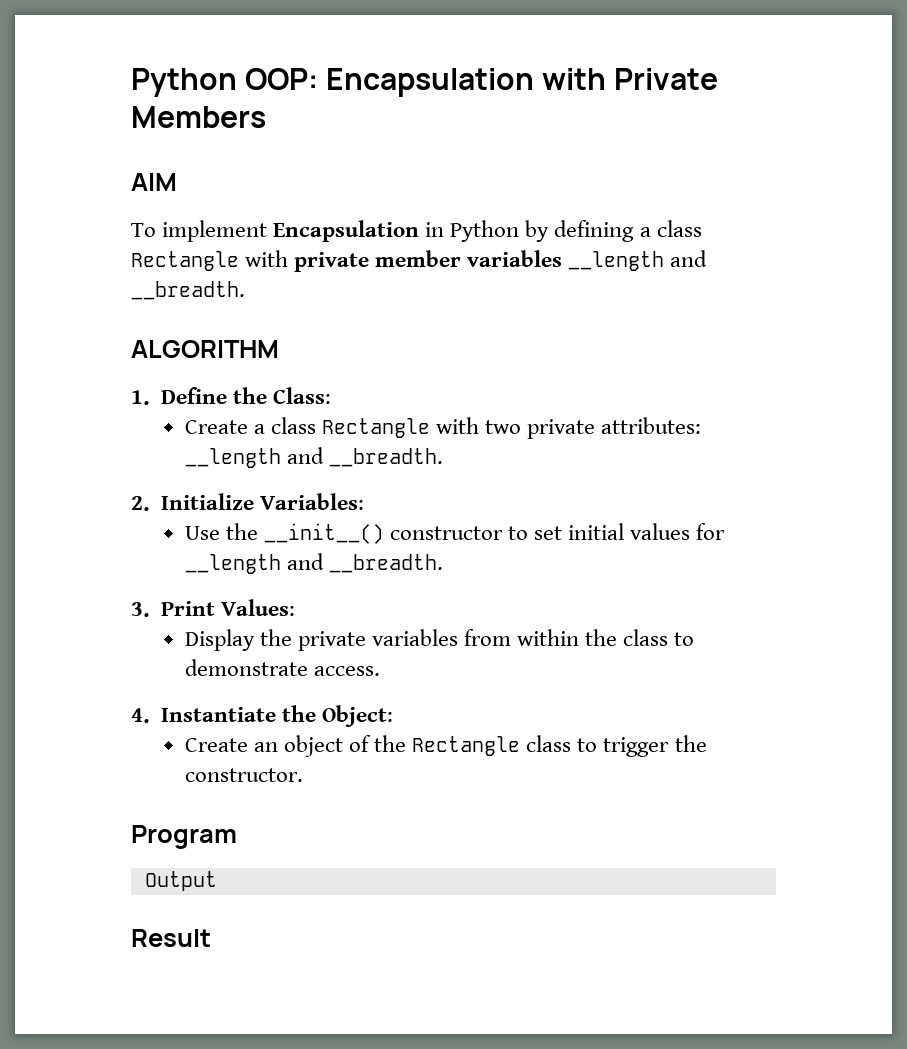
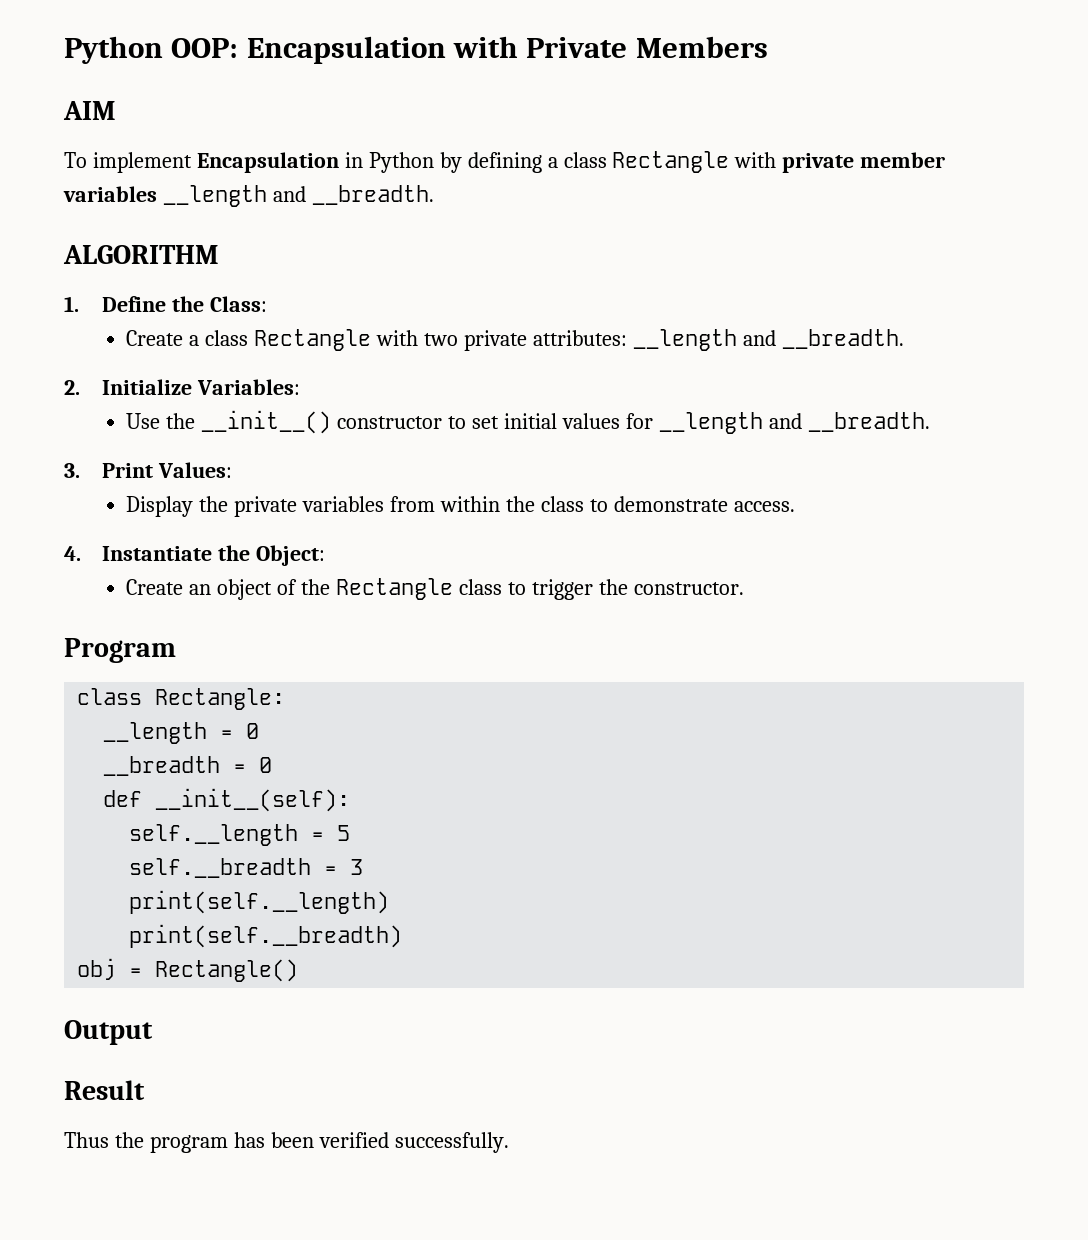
[144,871,217,891] [131,929,211,947] Output // Result -> [77,688,286,710] [103,722,260,744] [103,756,273,776] [103,788,351,812] [129,824,351,846] [129,858,364,878] [129,890,390,914] [129,924,403,948] [77,958,299,982] [64,1020,153,1045] [64,1080,145,1100] [64,1132,509,1153] class Rectangle: // __length = 0 // __breadth = 0 // def __init__(self): // self.__length = 5 // self.__breadth = 3 // print(self.__length) // print(self.__breadth) // obj = Rectangle() // Output // Result // Thus the program has been verified successfully.

